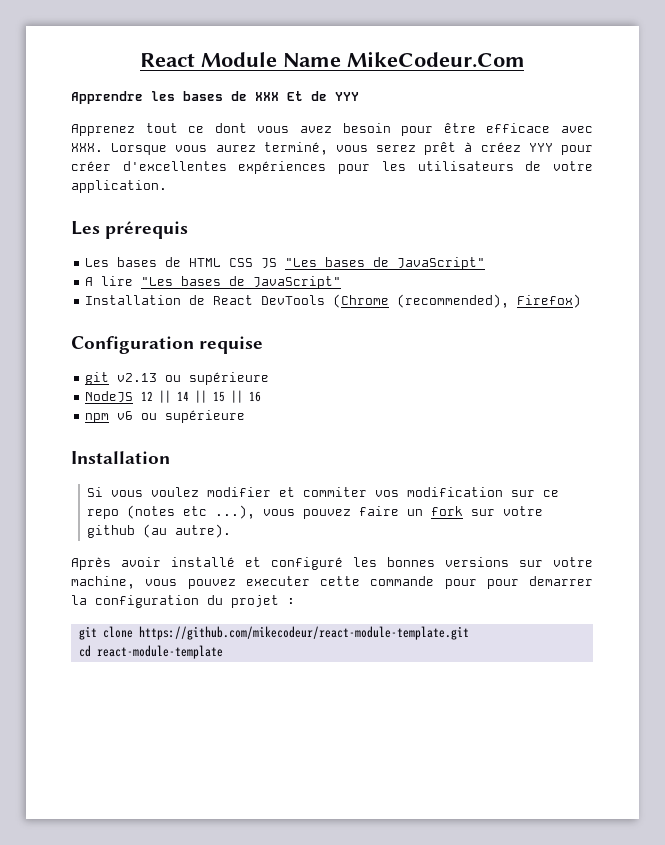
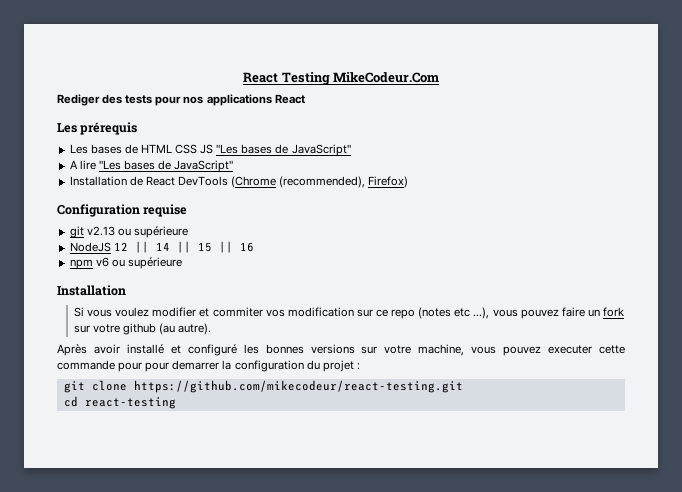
[139,52,341,67] React Module Name -> [242,72,330,85] React Testing
[71,91,359,104] [71,123,594,136] [71,142,593,155] [71,161,593,174] [71,180,167,193] Apprendre les bases de XXX Et de YYY // Apprenez tout ce dont vous avez besoin pour être efficace avec XXX. Lorsque vous aurez terminé, vous serez prêt à créez YYY pour créer d'excellentes expériences pour les utilisateurs de votre application. -> [57,94,305,106] Rediger des tests pour nos applications React
[138,626,469,640] https://github.com/mikecodeur/react-module-template.git -> [133,380,463,393] https://github.com/mikecodeur/react-testing.git
[96,645,223,659] react-module-template -> [84,397,176,409] react-testing

